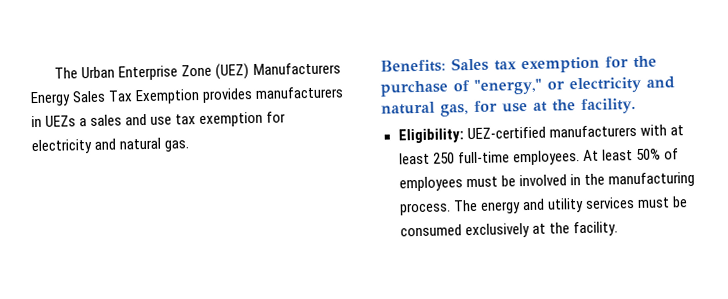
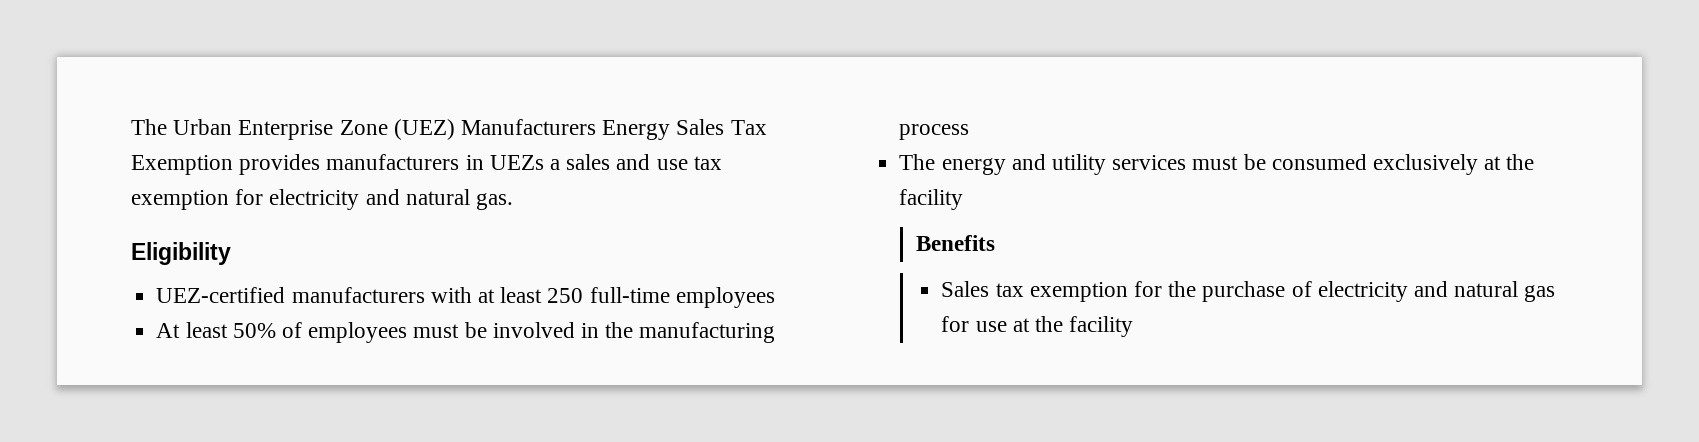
[380,55,657,74] [380,76,675,97] [381,98,636,117] [397,128,464,144] Benefits: Sales tax exemption for the purchase of "energy," or electricity and natural gas, for use at the facility. // Eligibility: -> [131,242,231,265] Eligibility //
[512,150,580,166] employees. -> [675,287,775,308] employees //
[398,202,451,216] process. -> [899,124,970,140] process //
[572,221,618,237] facility. -> [899,189,964,210] [916,235,996,251] [941,281,1556,302] [941,316,1134,337] facility // Benefits // Sales tax exemption for the purchase of electricity and natural gas for use at the facility

